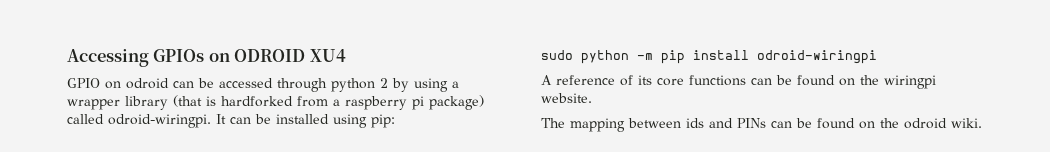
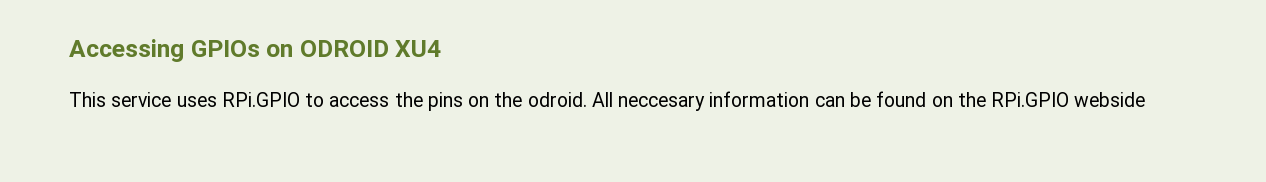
[67,78,459,92] [67,95,484,110] [67,114,395,128] [541,50,877,64] [541,75,936,89] [541,93,592,103] [541,118,982,132] GPIO on odroid can be accessed through python 2 by using a wrapper library (that is hardforked from a raspberry pi package) called odroid-wiringpi. It can be installed using pip: // sudo python -m pip install odroid-wiringpi // A reference of its core functions can be found on the wiringpi website. // The mapping between ids and PINs can be found on the odroid wiki. -> [69,91,1146,111] This service uses RPi.GPIO to access the pins on the odroid. All neccesary information can be found on the RPi.GPIO webside

